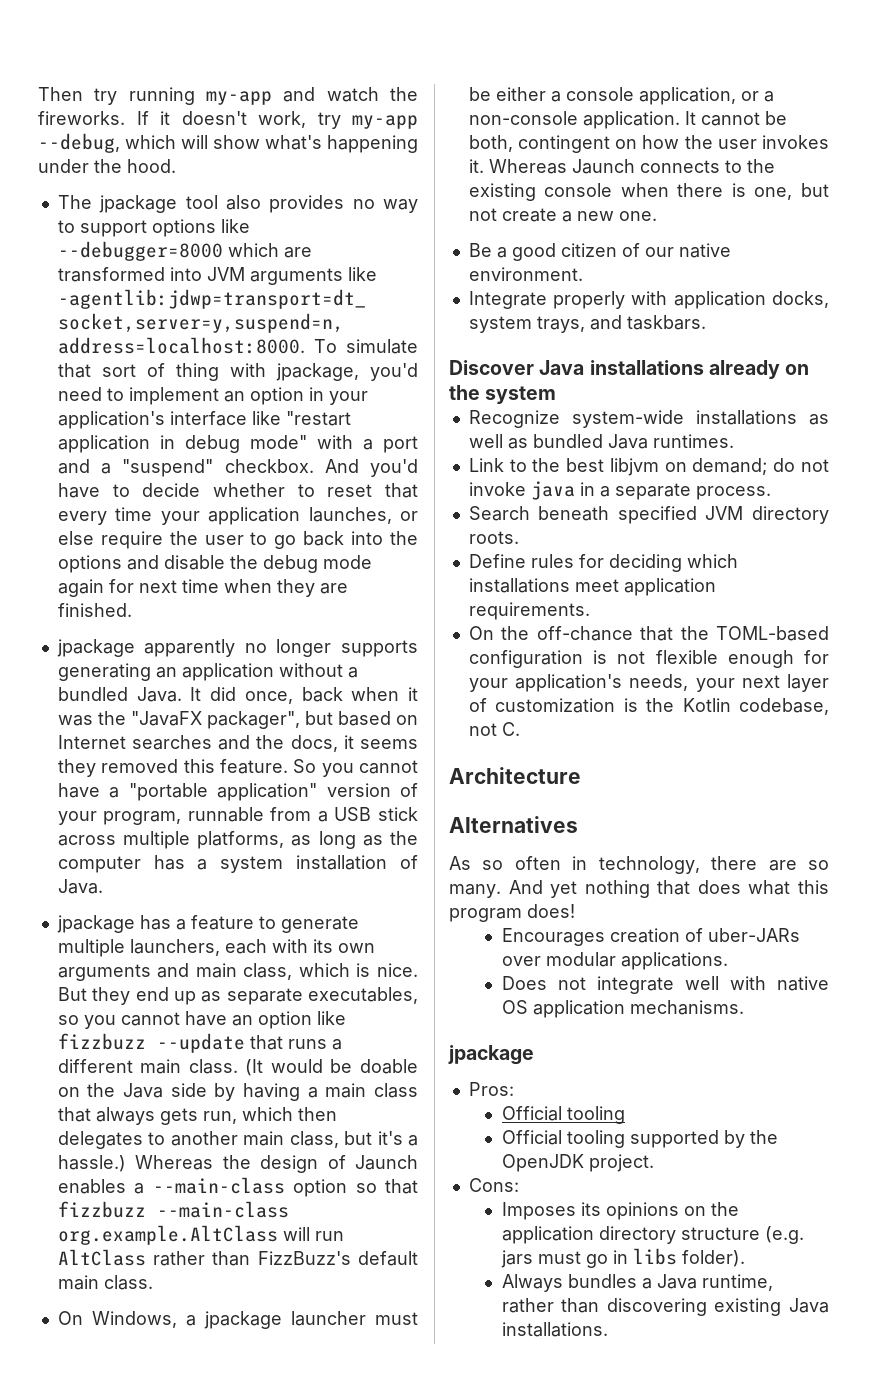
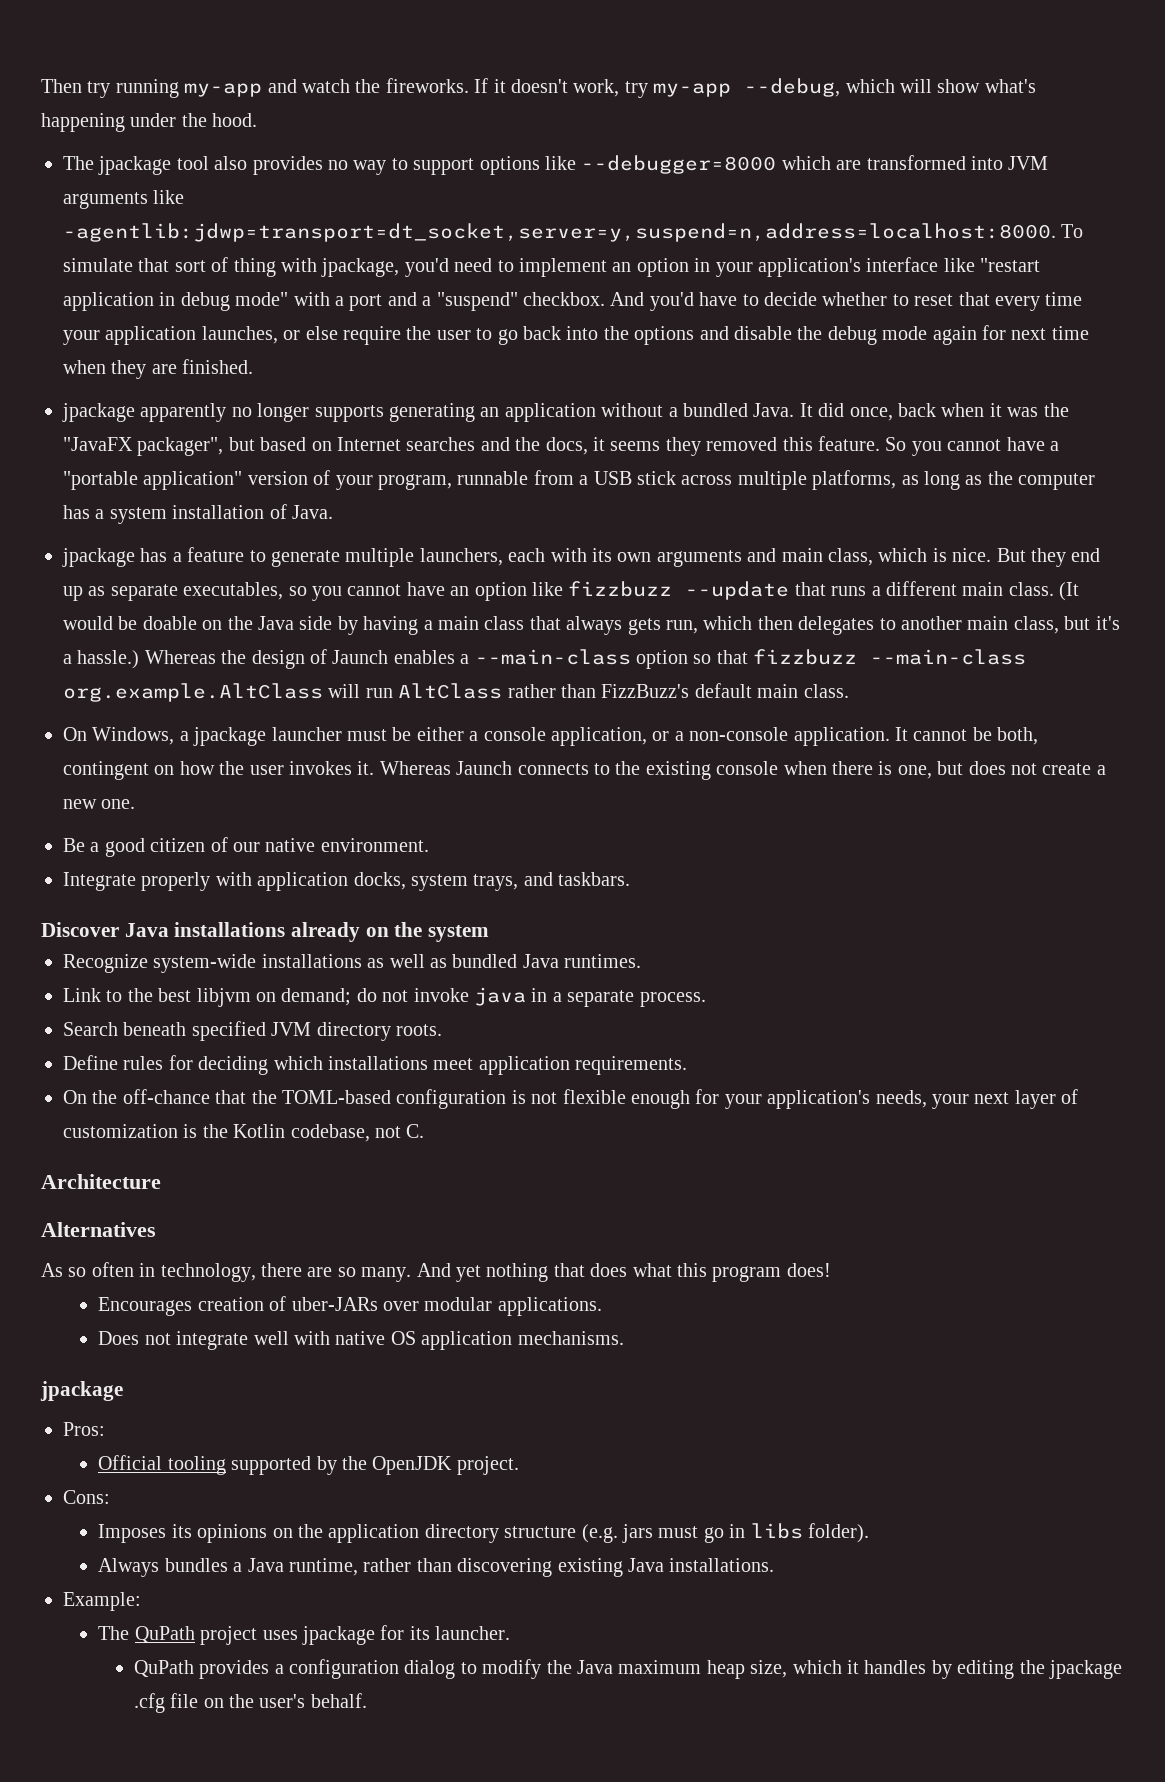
(829, 190) none -> [968,761,1006,775] does
[501,1130,625,1148] // Official tooling -> (226, 1465) none
(608, 1329) none -> [63,1592,141,1611] [98,1625,511,1645] [133,1659,1122,1679] [133,1693,367,1713] // Example: // The QuPath project uses jpackage for its launcher. // QuPath provides a configuration dialog to modify the Java maximum heap size, which it handles by editing the jpackage .cfg file on the user's behalf.

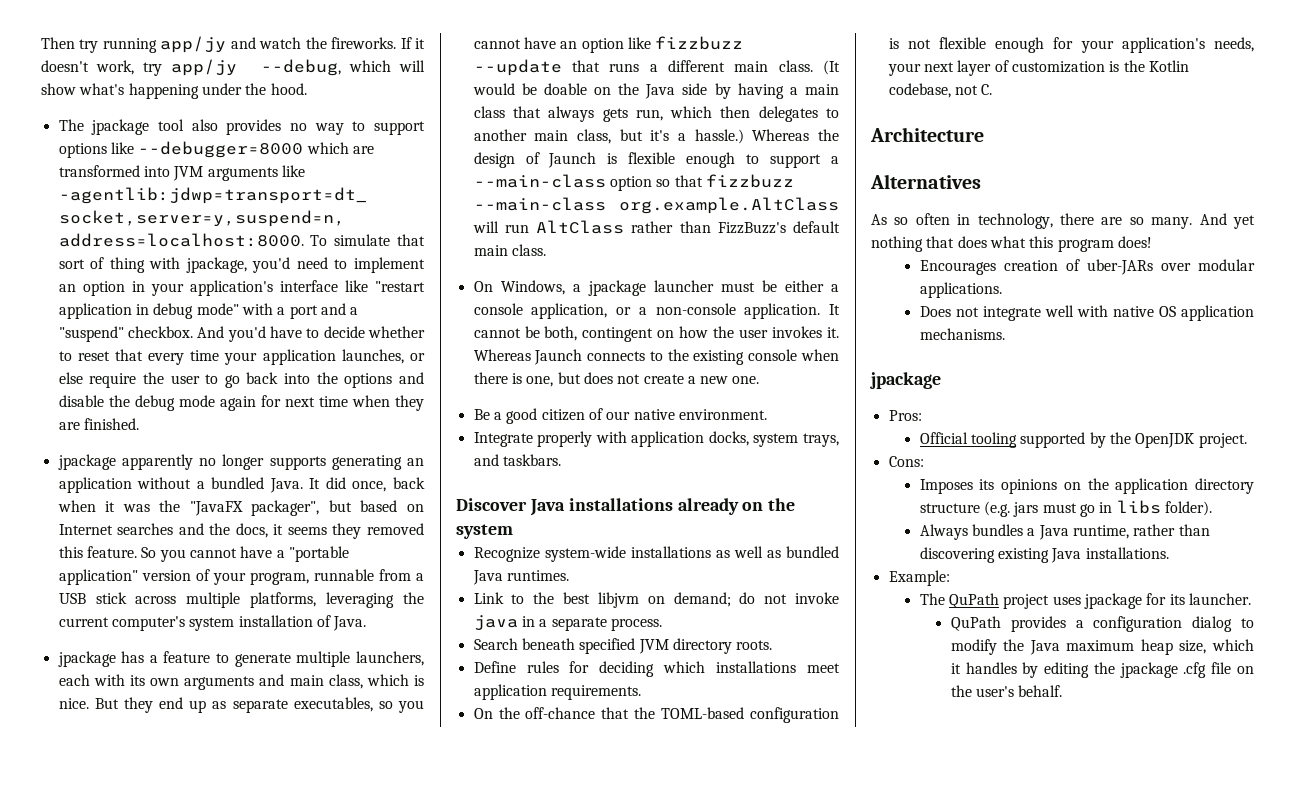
[184,83,263,97] my-app -> [160,36,227,53] app/jy
[653,83,732,97] my-app -> [171,59,238,76] app/jy
[901,471,1096,490] [63,505,105,519] as long as the computer has a -> [326,592,424,608] [58,616,185,631] leveraging the current computer's
[393,650,455,664] enables -> [607,152,822,168] is flexible enough to support

